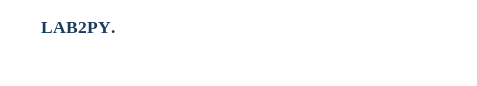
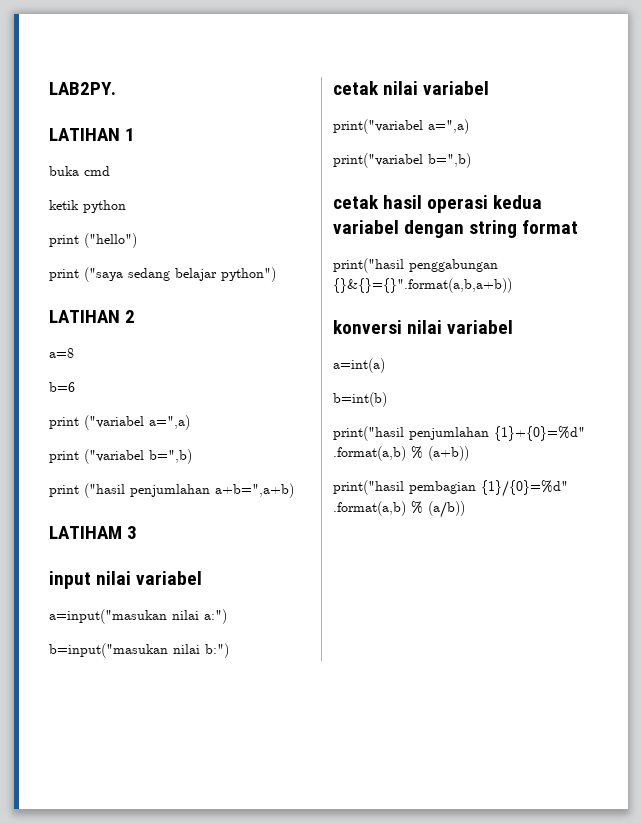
(115, 27) none -> [49,128,136,141] [49,166,110,176] [49,200,126,213] [49,233,137,248] [49,267,276,282] [49,310,136,323] [49,348,74,358] [49,382,75,392] [49,415,190,430] [49,449,192,464] [49,483,294,498] [49,526,138,539] [49,571,203,589] [49,609,227,624] [49,643,229,658] [333,81,490,95] [333,119,469,134] [333,153,471,168] [333,195,543,213] [333,220,579,238] [333,258,498,273] [333,278,512,293] [333,320,514,334] [333,358,385,373] [333,392,387,407] [333,426,585,441] [333,446,469,461] [333,480,568,497] [333,501,465,518] // LATIHAN 1 // buka cmd // ketik python // print ("hello") // print ("saya sedang belajar python") // LATIHAN 2 // a=8 // b=6 // print ("variabel a=",a) // print ("variabel b=",b) // print ("hasil penjumlahan a+b=",a+b) // LATIHAM 3 // input nilai variabel // a=input("masukan nilai a:") // b=input("masukan nilai b:") // cetak nilai variabel // print("variabel a=",a) // print("variabel b=",b) // cetak hasil operasi kedua variabel dengan string format // print("hasil penggabungan {}&{}={}".format(a,b,a+b)) // konversi nilai variabel // a=int(a) // b=int(b) // print("hasil penjumlahan {1}+{0}=%d" .format(a,b) % (a+b)) // print("hasil pembagian {1}/{0}=%d" .format(a,b) % (a/b))

